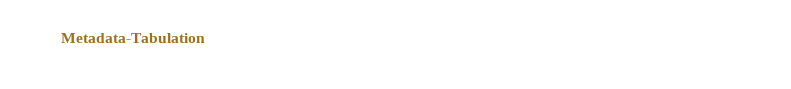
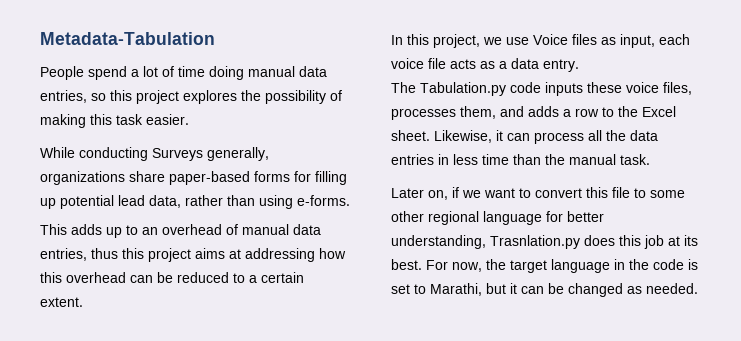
(205, 38) none -> [40,66,327,80] [40,90,342,104] [40,114,189,128] [40,147,269,161] [40,171,347,185] [40,195,350,209] [40,224,321,238] [40,248,346,262] [40,272,304,283] [40,297,83,307] [391,34,690,48] [391,58,579,72] [391,82,692,96] [391,106,676,120] [391,130,658,144] [391,154,650,165] [391,187,685,200] [391,211,604,225] [391,235,698,249] [391,259,698,273] [391,283,698,297] // People spend a lot of time doing manual data entries, so this project explores the possibility of making this task easier. // While conducting Surveys generally, organizations share paper-based forms for filling up potential lead data, rather than using e-forms. // This adds up to an overhead of manual data entries, thus this project aims at addressing how this overhead can be reduced to a certain extent. // In this project, we use Voice files as input, each voice file acts as a data entry. // The Tabulation.py code inputs these voice files, processes them, and adds a row to the Excel sheet. Likewise, it can process all the data entries in less time than the manual task. // Later on, if we want to convert this file to some other regional language for better understanding, Trasnlation.py does this job at its best. For now, the target language in the code is set to Marathi, but it can be changed as needed.

